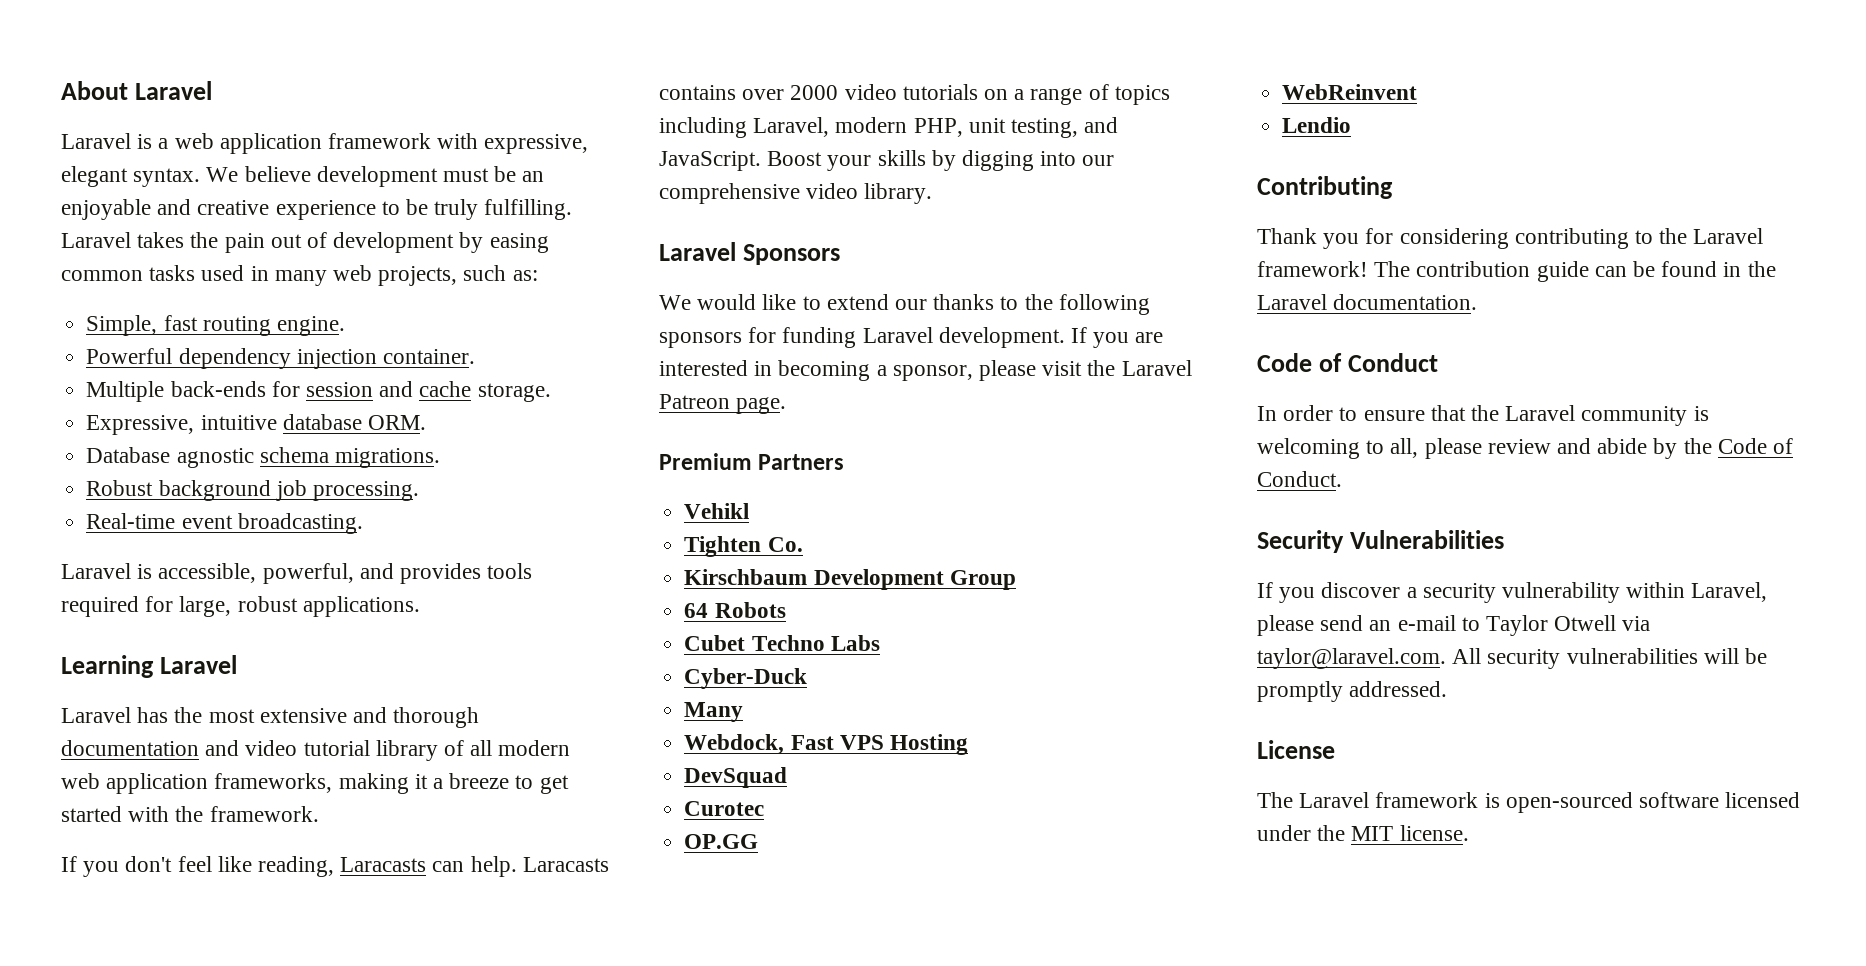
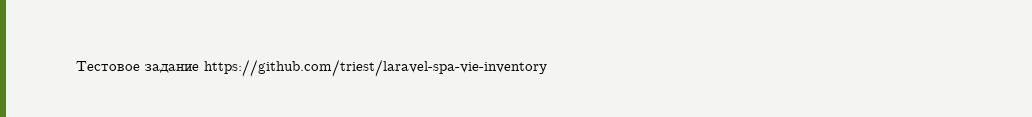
[61,81,212,100] [61,133,589,154] [61,166,545,187] [61,199,573,220] [61,232,549,253] [61,265,538,286] [86,315,345,336] [86,348,475,369] [86,381,551,402] [86,414,426,435] [86,447,440,468] [86,480,419,501] [86,513,363,534] [61,563,533,584] [61,596,420,617] [61,655,237,678] [61,707,480,728] [61,740,571,761] [61,773,569,794] [61,806,319,822] [61,856,609,877] [659,84,1170,105] [659,117,1119,138] [659,150,1115,171] [659,183,933,204] [659,242,840,265] [659,294,1150,315] [659,327,1164,348] [659,360,1192,381] [659,394,787,414] [659,453,845,470] [684,503,750,519] [684,536,803,557] [684,569,1016,590] [684,602,786,618] [684,635,880,651] [684,668,808,689] [684,702,744,722] [684,734,968,755] [684,767,788,788] [684,801,765,816] [684,834,759,849] [1282,84,1418,100] [1282,117,1352,133] [1257,176,1393,199] [1257,228,1764,249] [1257,261,1776,282] [1257,294,1478,310] [1257,353,1438,372] [1257,405,1709,426] [1257,438,1794,459] [1257,471,1342,487] [1257,530,1504,553] [1257,582,1768,603] [1257,615,1651,636] [1257,648,1768,669] [1257,681,1448,702] [1257,740,1335,759] [1257,792,1801,813] [1257,825,1469,841] About Laravel // Laravel is a web application framework with expressive, elegant syntax. We believe development must be an enjoyable and creative experience to be truly fulfilling. Laravel takes the pain out of development by easing common tasks used in many web projects, such as: // Simple, fast routing engine. // Powerful dependency injection container. // Multiple back-ends for session and cache storage. // Expressive, intuitive database ORM. // Database agnostic schema migrations. // Robust background job processing. // Real-time event broadcasting. // Laravel is accessible, powerful, and provides tools required for large, robust applications. // Learning Laravel // Laravel has the most extensive and thorough documentation and video tutorial library of all modern web application frameworks, making it a breeze to get started with the framework. // If you don't feel like reading, Laracasts can help. Laracasts contains over 2000 video tutorials on a range of topics including Laravel, modern PHP, unit testing, and JavaScript. Boost your skills by digging into our comprehensive video library. // Laravel Sponsors // We would like to extend our thanks to the following sponsors for funding Laravel development. If you are interested in becoming a sponsor, please visit the Laravel Patreon page. // Premium Partners // Vehikl // Tighten Co. // Kirschbaum Development Group // 64 Robots // Cubet Techno Labs // Cyber-Duck // Many // Webdock, Fast VPS Hosting // DevSquad // Curotec // OP.GG // WebReinvent // Lendio // Contributing // Thank you for considering contributing to the Laravel framework! The contribution guide can be found in the Laravel documentation. // Code of Conduct // In order to ensure that the Laravel community is welcoming to all, please review and abide by the Code of Conduct. // Security Vulnerabilities // If you discover a security vulnerability within Laravel, please send an e-mail to Taylor Otwell via taylor@laravel.com. All security vulnerabilities will be promptly addressed. // License // The Laravel framework is open-sourced software licensed under the MIT license. -> [76,59,547,77] Тестовое задание https://github.com/triest/laravel-spa-vie-inventory

